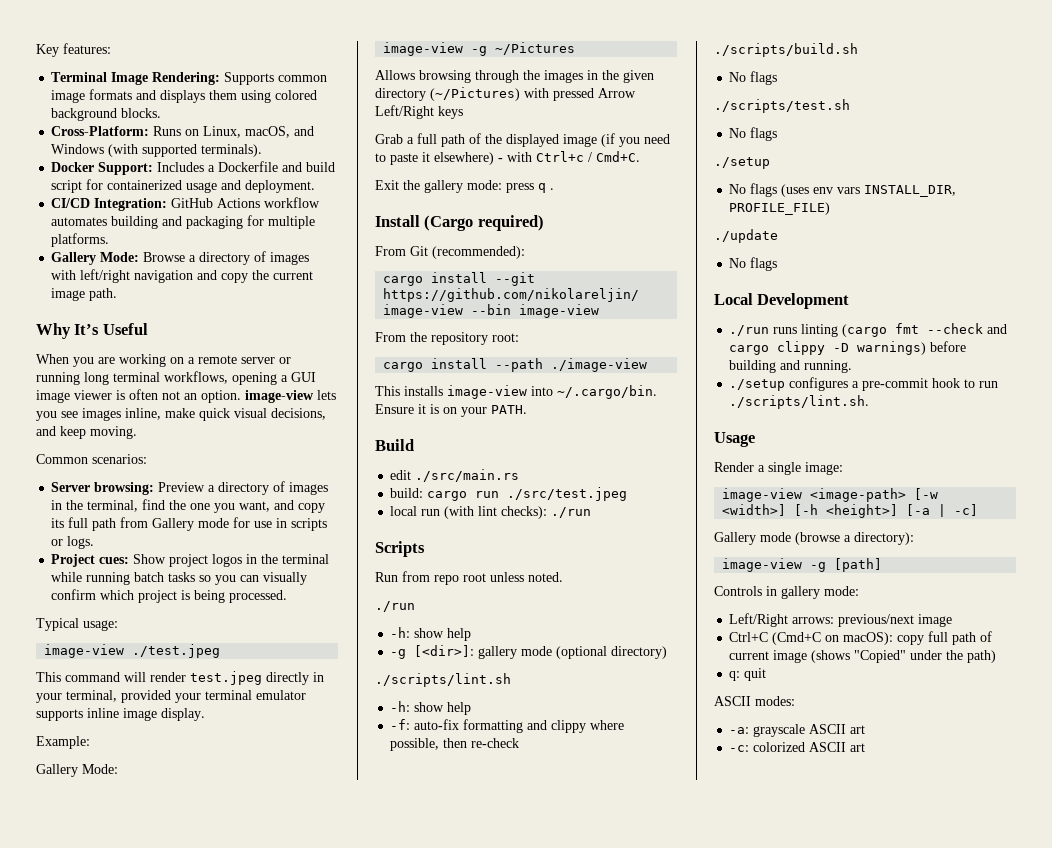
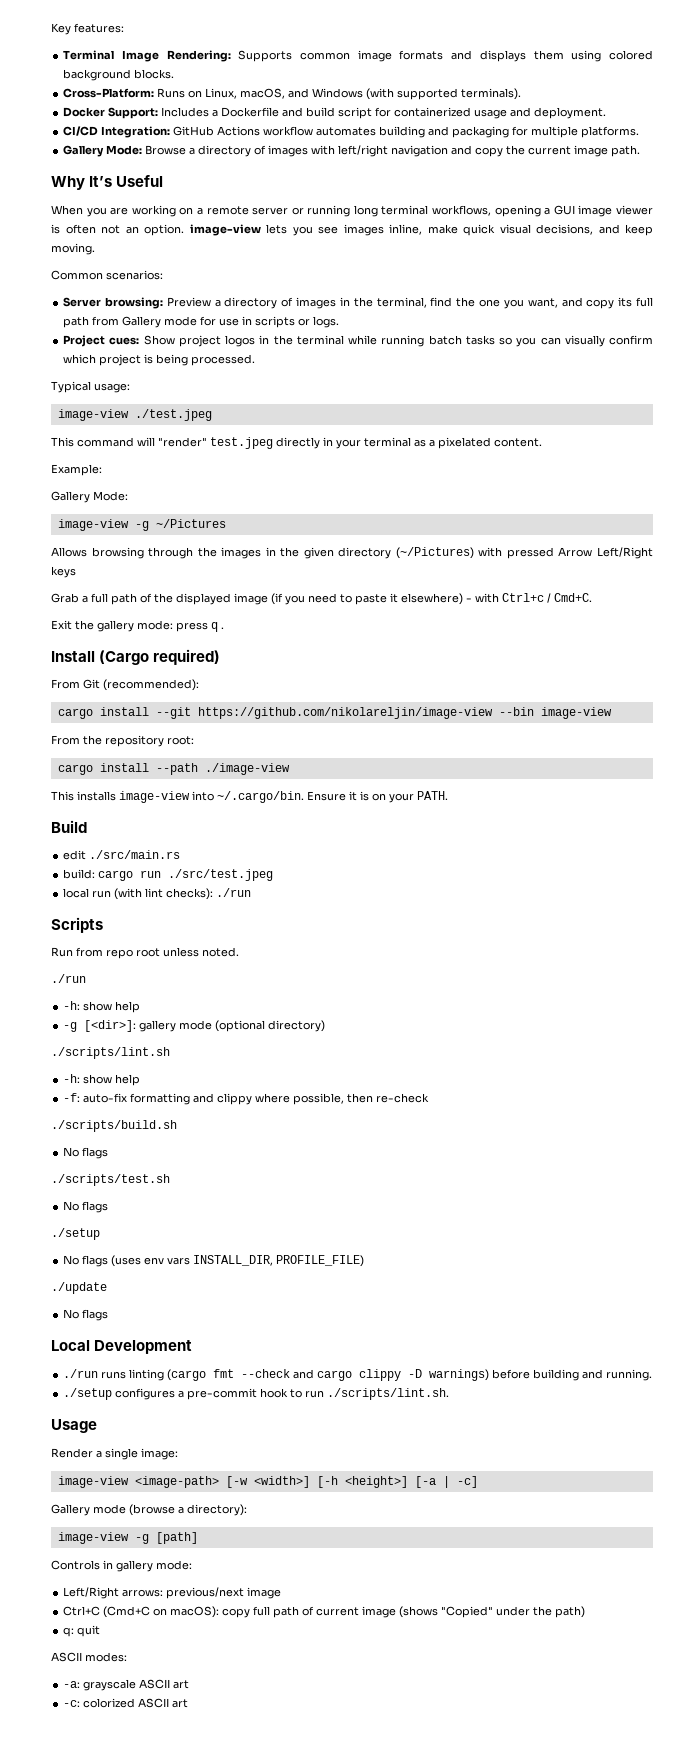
[150,672,186,682] render -> [158,437,207,447] "render"
[66,690,306,703] [36,708,205,721] terminal, provided your terminal emulator supports inline image display. -> [364,437,542,449] terminal as a pixelated content.

